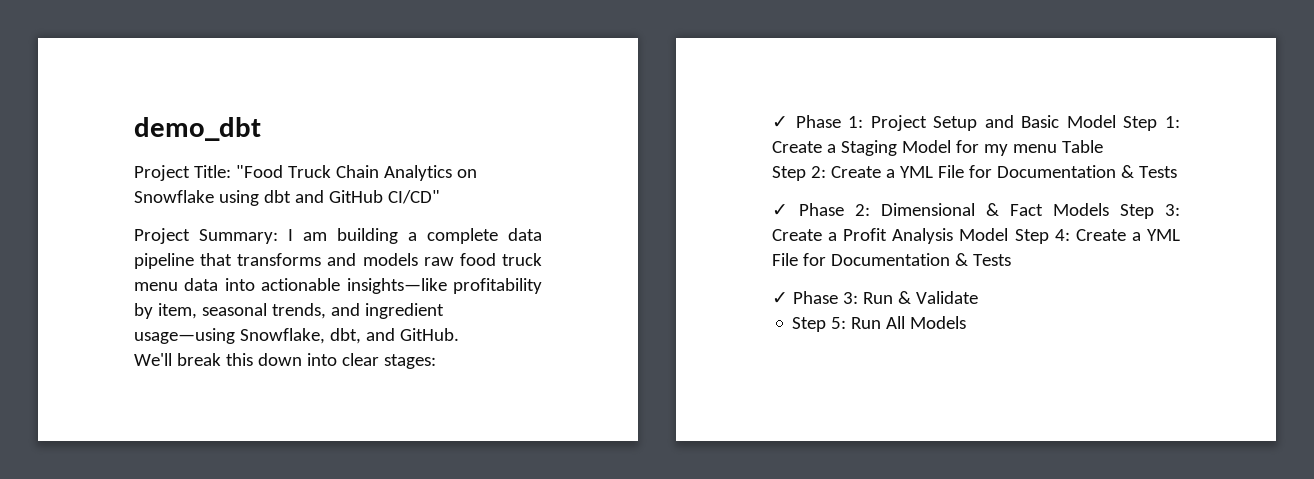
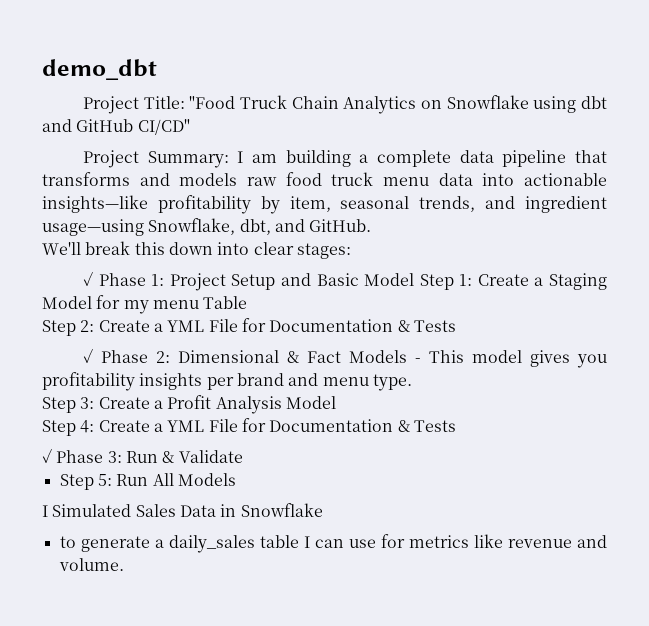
(1109, 209) none -> [415,350,608,368] [42,372,412,391] - This model gives you profitability insights per brand and menu type. //
(1009, 234) none -> (336, 402) //
(967, 322) none -> [42,503,323,517] [59,534,608,553] [58,558,124,571] // I Simulated Sales Data in Snowflake // to generate a daily_sales table I can use for metrics like revenue and volume.

